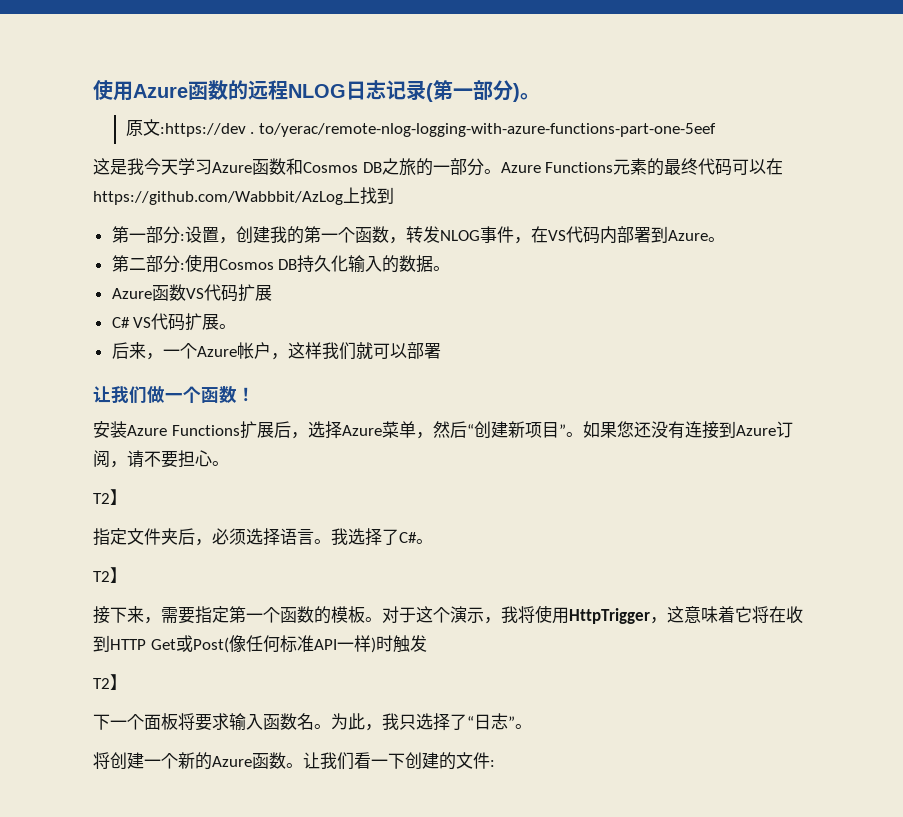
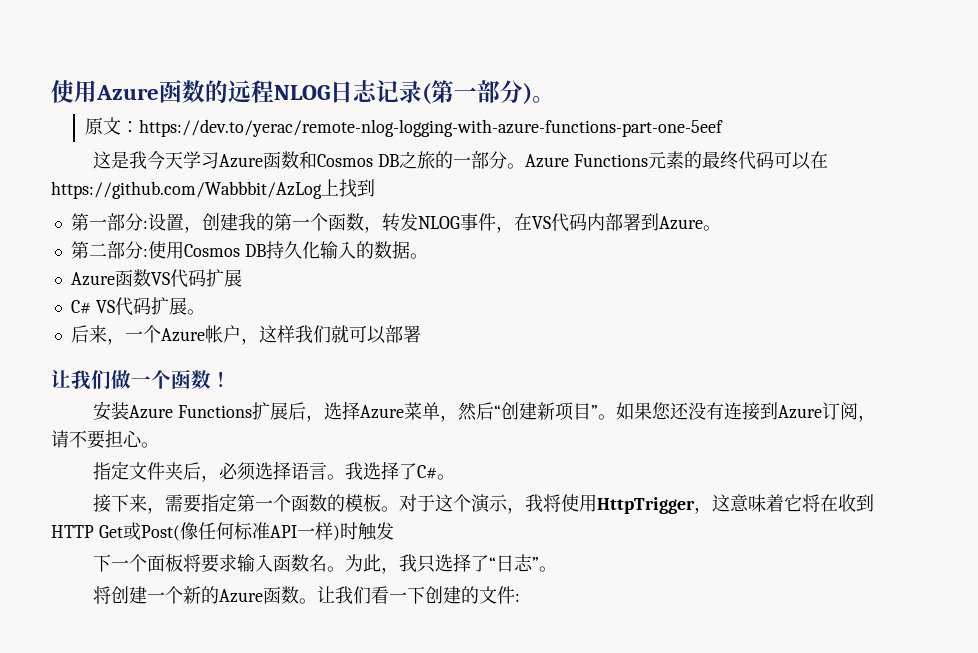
[159,123,716,137] :https://dev . to/yerac/remote-nlog-logging-with-azure-functions-part-one-5eef -> [121,119,724,137] ：https://dev.to/yerac/remote-nlog-logging-with-azure-functions-part-one-5eef
[93,489,127,505] // T2】 -> (159, 445) none
[93,567,127,583] // T2】 -> (456, 477) none
[93,674,127,690] // T2】 -> (394, 531) none

